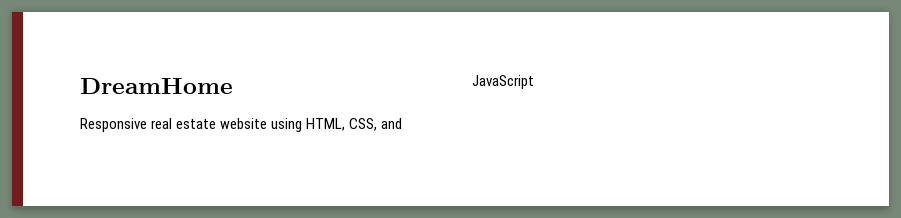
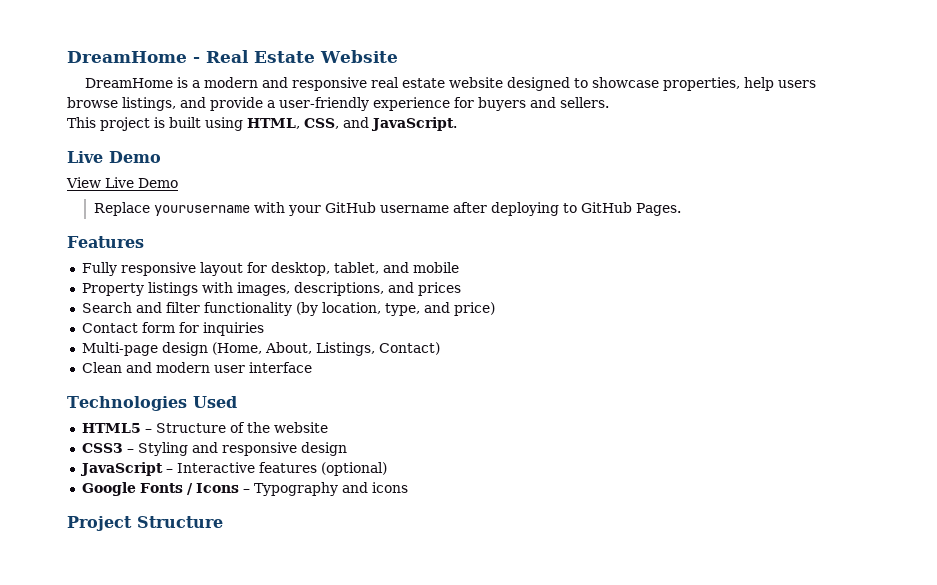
[80,78,233,94] [80,118,403,132] [472,75,534,89] DreamHome // Responsive real estate website using HTML, CSS, and JavaScript -> [67,50,398,63] [85,77,817,91] [67,97,609,111] [67,117,457,131] [67,151,161,163] [66,177,178,188] [93,202,681,216] [67,236,144,248] [81,262,459,276] [81,282,461,296] [81,302,495,316] [81,322,264,336] [81,342,440,356] [81,362,312,373] [67,396,237,411] [81,422,328,433] [81,442,347,456] [79,462,387,476] [81,482,408,496] [67,516,223,531] DreamHome - Real Estate Website // DreamHome is a modern and responsive real estate website designed to showcase properties, help users browse listings, and provide a user-friendly experience for buyers and sellers. // This project is built using HTML, CSS, and JavaScript. // Live Demo // View Live Demo // Replace yourusername with your GitHub username after deploying to GitHub Pages. // Features // Fully responsive layout for desktop, tablet, and mobile // Property listings with images, descriptions, and prices // Search and filter functionality (by location, type, and price) // Contact form for inquiries // Multi-page design (Home, About, Listings, Contact) // Clean and modern user interface // Technologies Used // HTML5 – Structure of the website // CSS3 – Styling and responsive design // JavaScript – Interactive features (optional) // Google Fonts / Icons – Typography and icons // Project Structure

